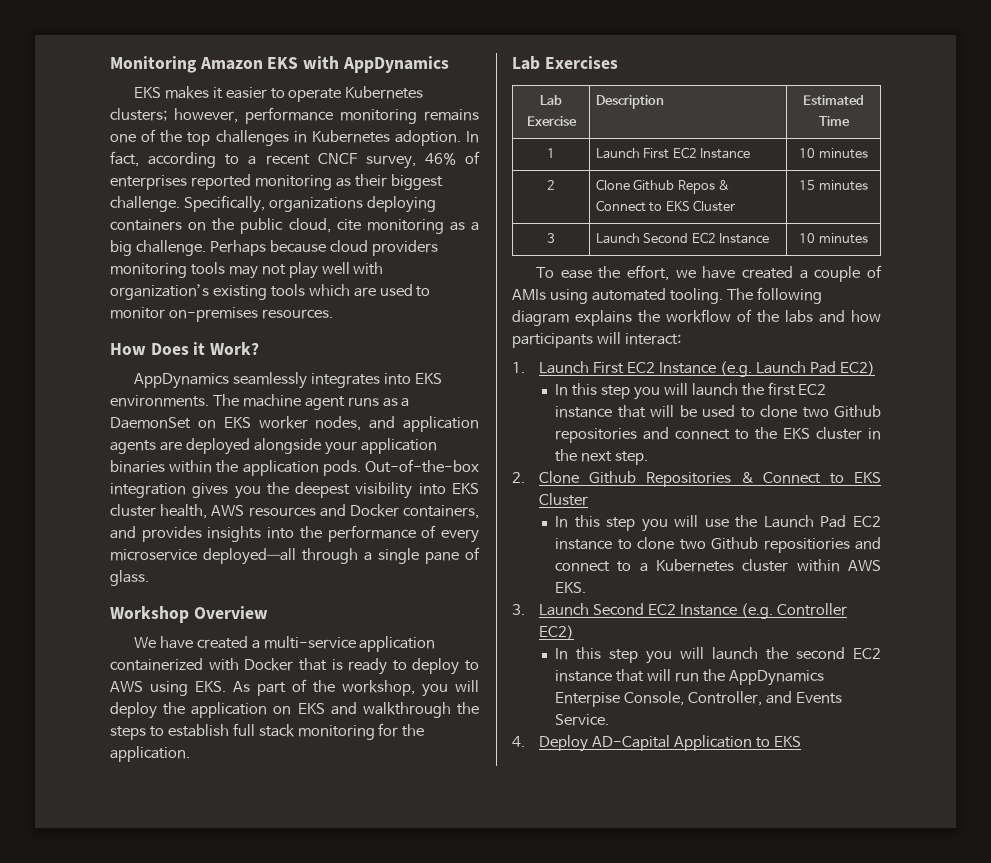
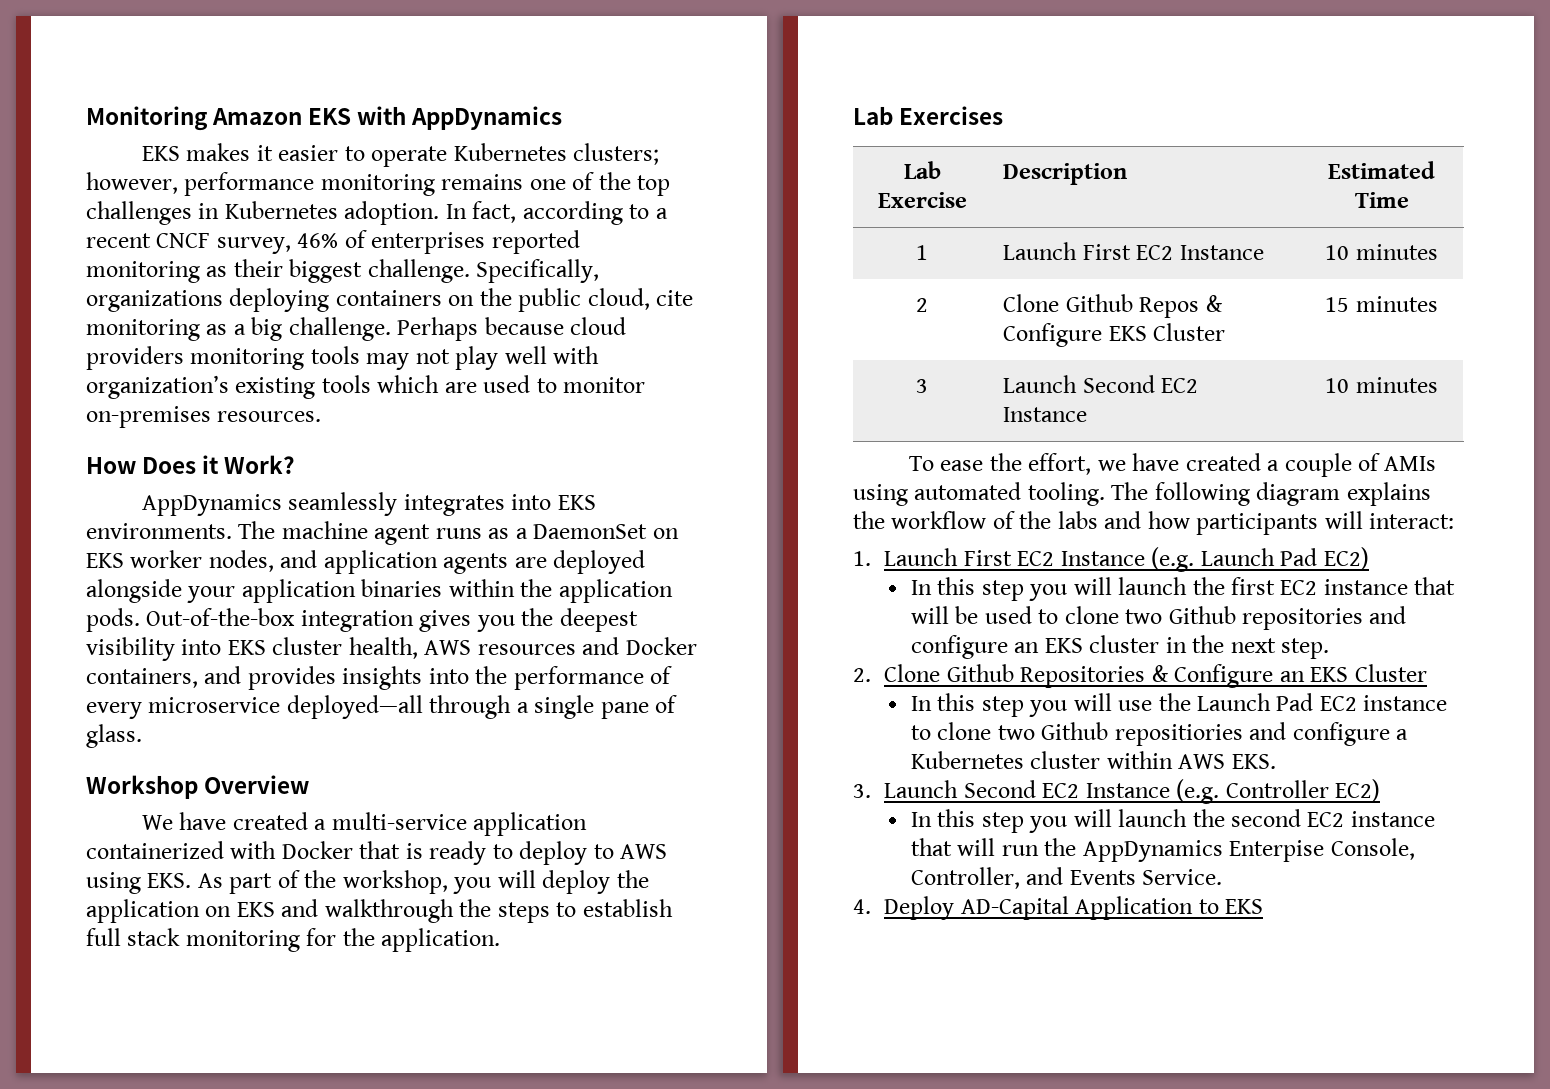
[595,200,663,212] Connect to -> [1003,323,1103,347] Configure
[675,427,778,440] connect to the -> [910,635,1040,659] configure an
[763,472,845,484] Connect to -> [1174,664,1305,688] Configure an
[555,561,632,572] connect to -> [1292,722,1390,746] configure

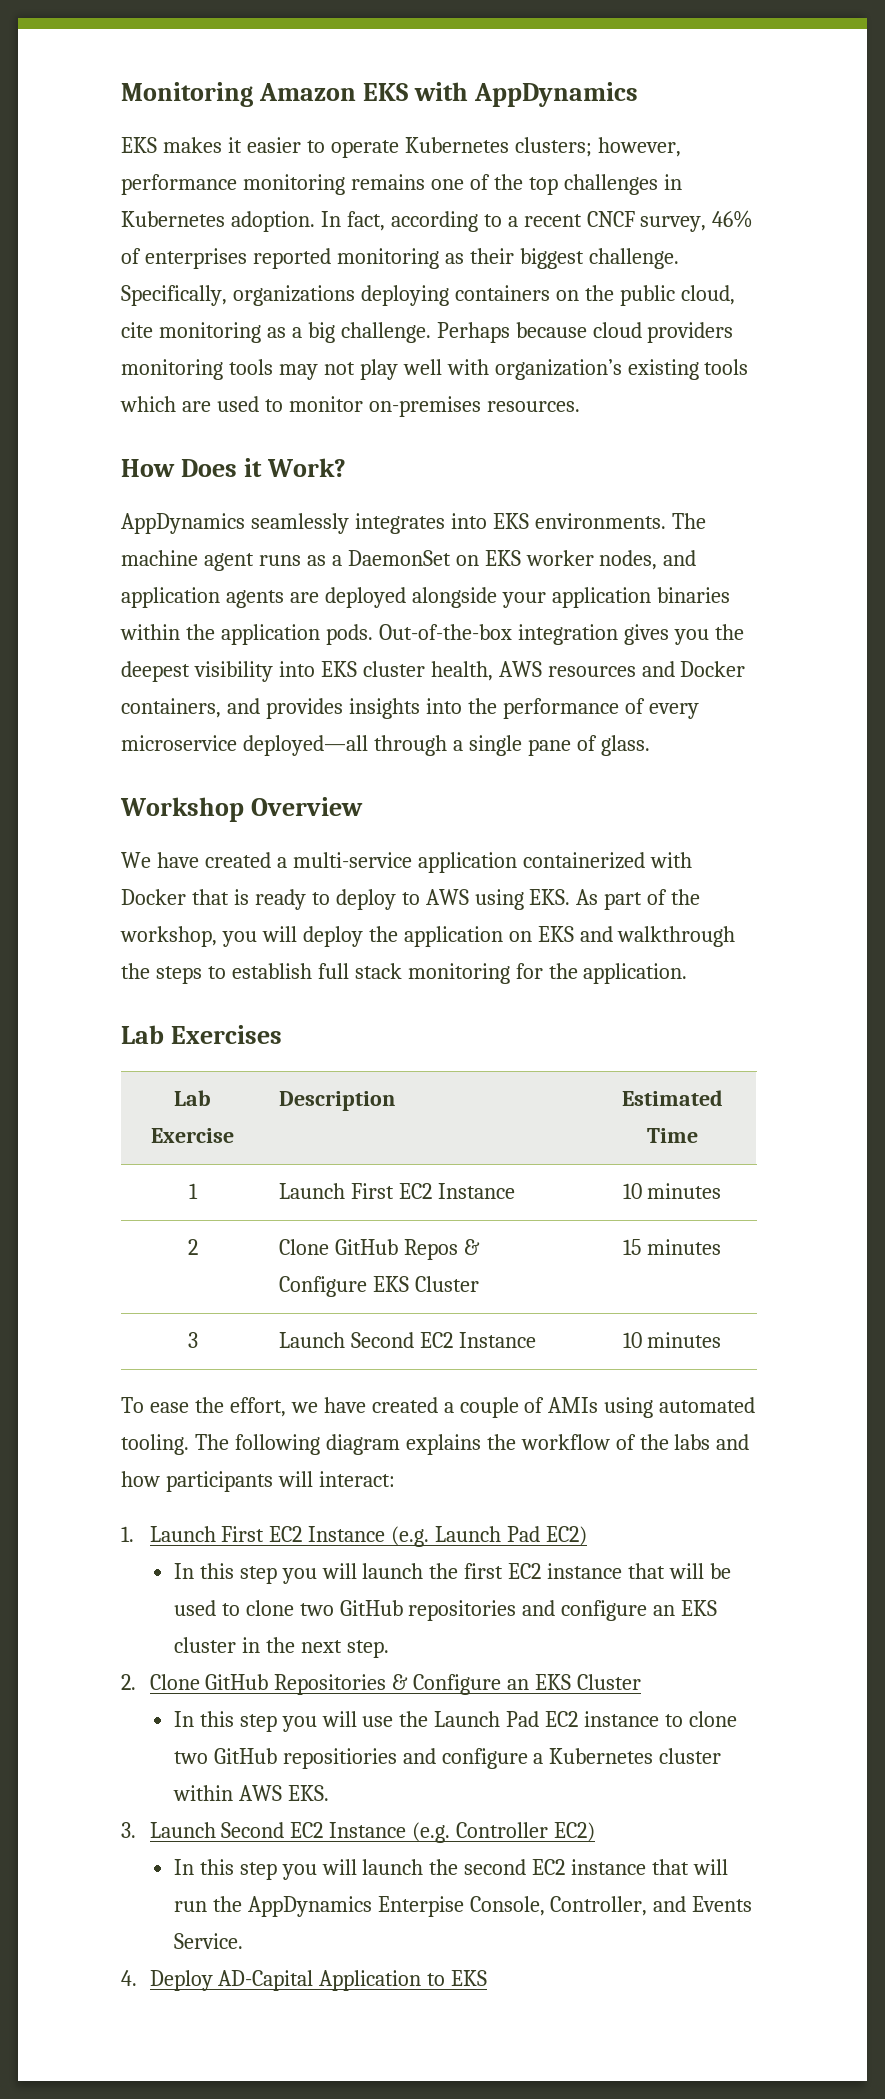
[1065,294,1133,312] Github -> [335,1239,399,1255] GitHub
[1168,606,1236,624] Github -> [339,1600,403,1616] GitHub
[946,664,1014,682] Github -> [205,1674,269,1690] GitHub
[1041,722,1109,740] Github -> [213,1748,277,1764] GitHub

